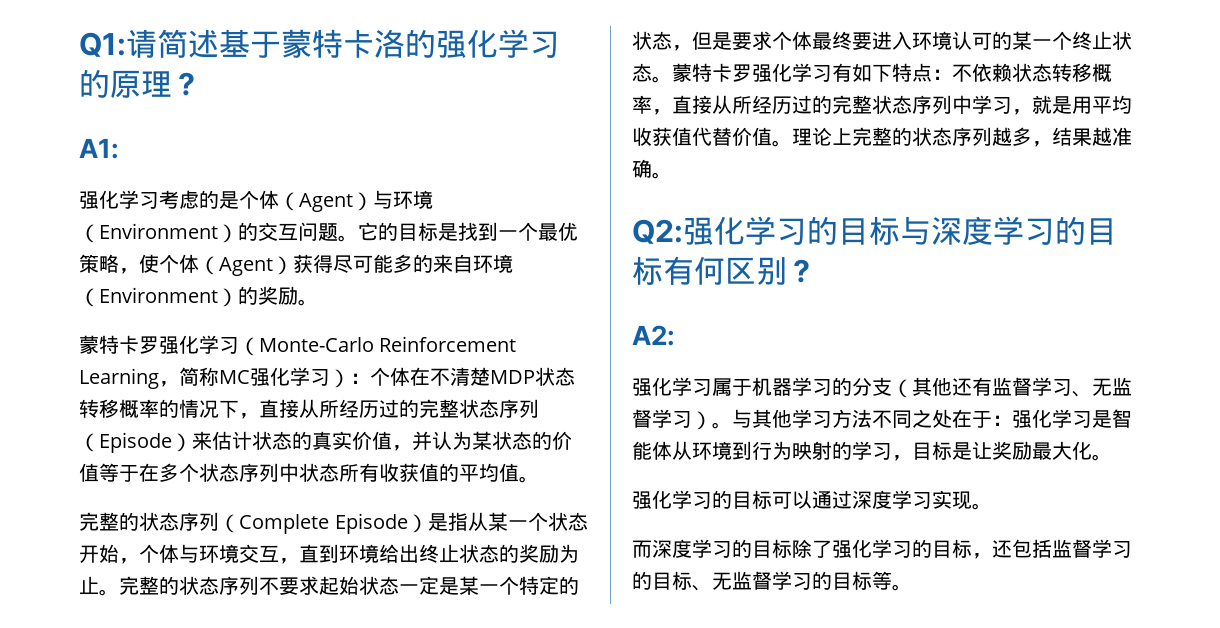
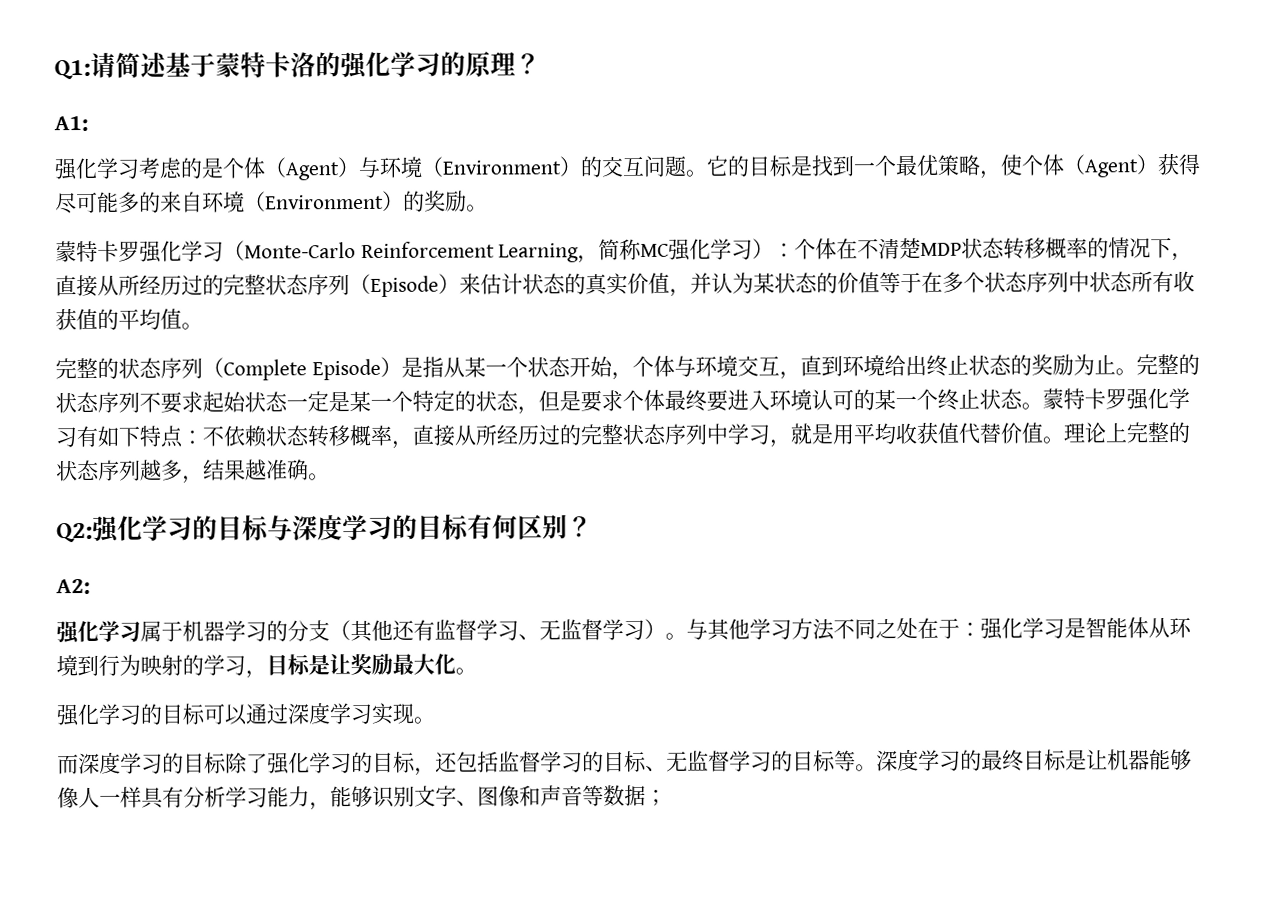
(912, 587) none -> [876,748,1192,772] [57,784,667,811] 深度学习的最终目标是让机器能够像人一样具有分析学习能力，能够识别文字、图像和声音等数据；

